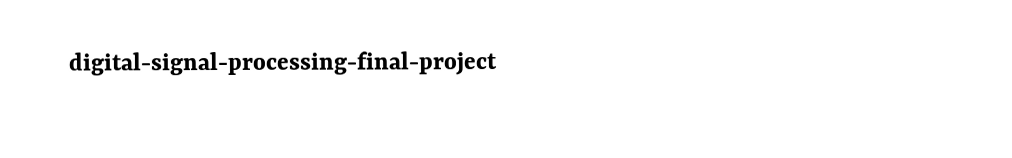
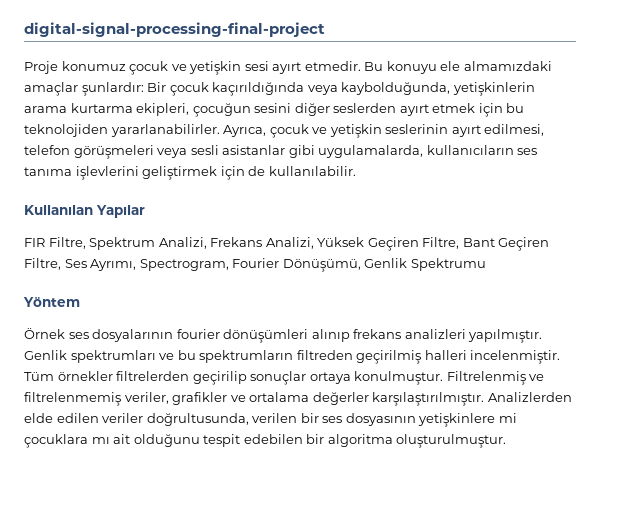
(497, 64) none -> [24,61,552,75] [24,82,535,96] [24,103,525,117] [24,124,545,138] [24,145,538,159] [24,166,356,180] [24,205,145,218] [24,237,550,251] [24,258,486,272] [23,297,80,307] [24,327,543,343] [24,350,561,364] [24,371,545,385] [24,392,572,406] [24,413,517,427] [24,434,507,448] // Proje konumuz çocuk ve yetişkin sesi ayırt etmedir. Bu konuyu ele almamızdaki amaçlar şunlardır: Bir çocuk kaçırıldığında veya kaybolduğunda, yetişkinlerin arama kurtarma ekipleri, çocuğun sesini diğer seslerden ayırt etmek için bu teknolojiden yararlanabilirler. Ayrıca, çocuk ve yetişkin seslerinin ayırt edilmesi, telefon görüşmeleri veya sesli asistanlar gibi uygulamalarda, kullanıcıların ses tanıma işlevlerini geliştirmek için de kullanılabilir. // Kullanılan Yapılar // FIR Filtre, Spektrum Analizi, Frekans Analizi, Yüksek Geçiren Filtre, Bant Geçiren Filtre, Ses Ayrımı, Spectrogram, Fourier Dönüşümü, Genlik Spektrumu // Yöntem // Örnek ses dosyalarının fourier dönüşümleri alınıp frekans analizleri yapılmıştır. Genlik spektrumları ve bu spektrumların filtreden geçirilmiş halleri incelenmiştir. Tüm örnekler filtrelerden geçirilip sonuçlar ortaya konulmuştur. Filtrelenmiş ve filtrelenmemiş veriler, grafikler ve ortalama değerler karşılaştırılmıştır. Analizlerden elde edilen veriler doğrultusunda, verilen bir ses dosyasının yetişkinlere mi çocuklara mı ait olduğunu tespit edebilen bir algoritma oluşturulmuştur.

